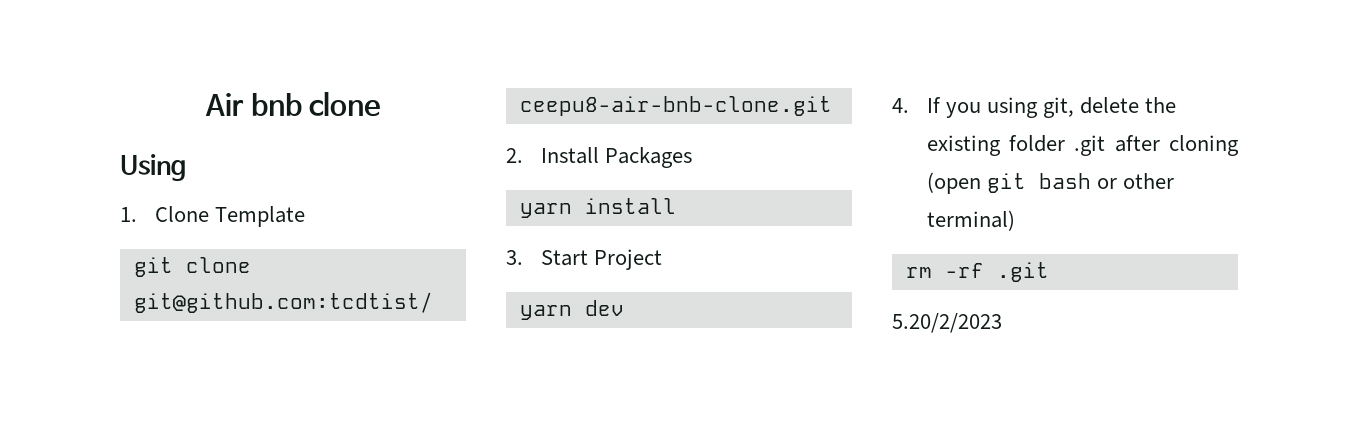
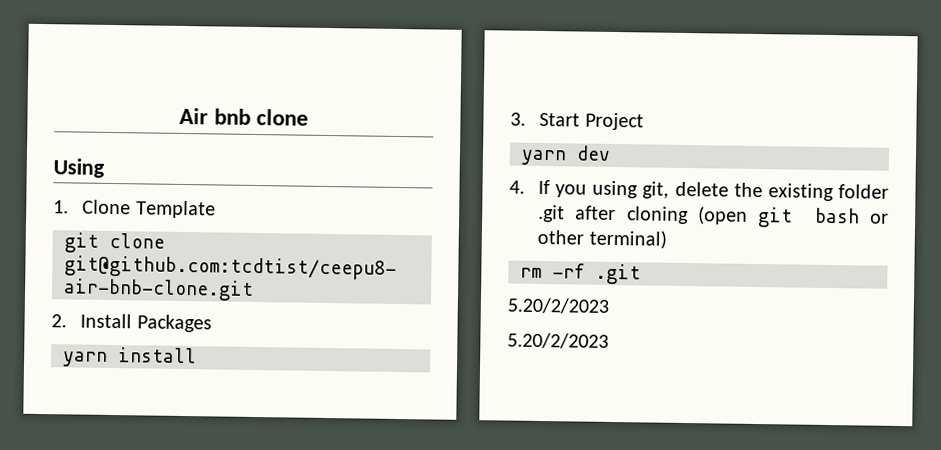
(1002, 323) none -> [507,332,609,349] // 5.20/2/2023

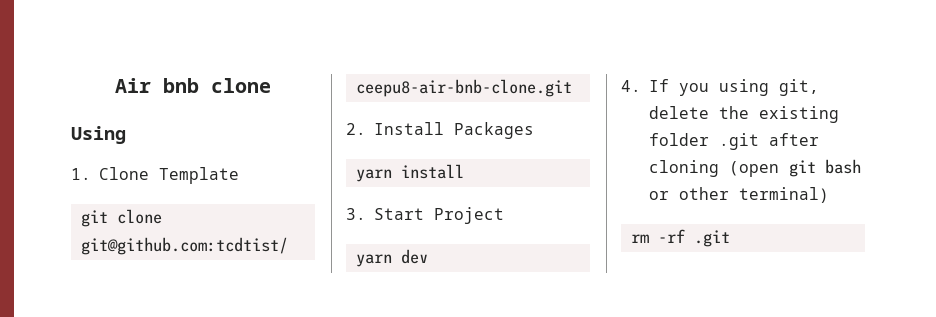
[507,297,609,314] [507,332,609,349] // 5.20/2/2023 // 5.20/2/2023 -> (730, 238) none

